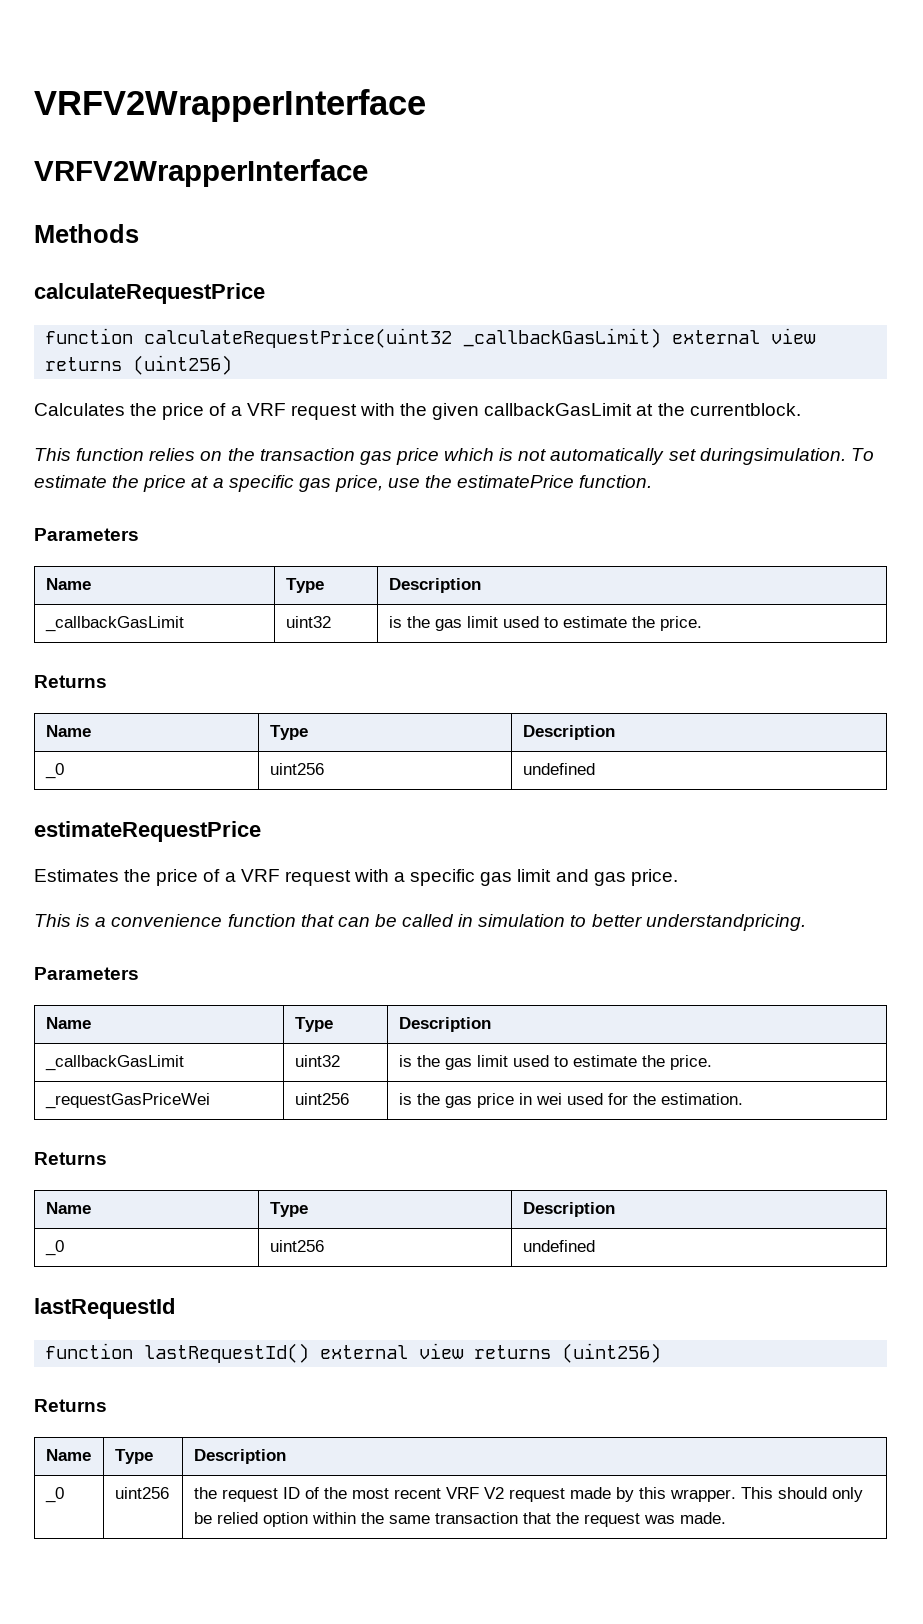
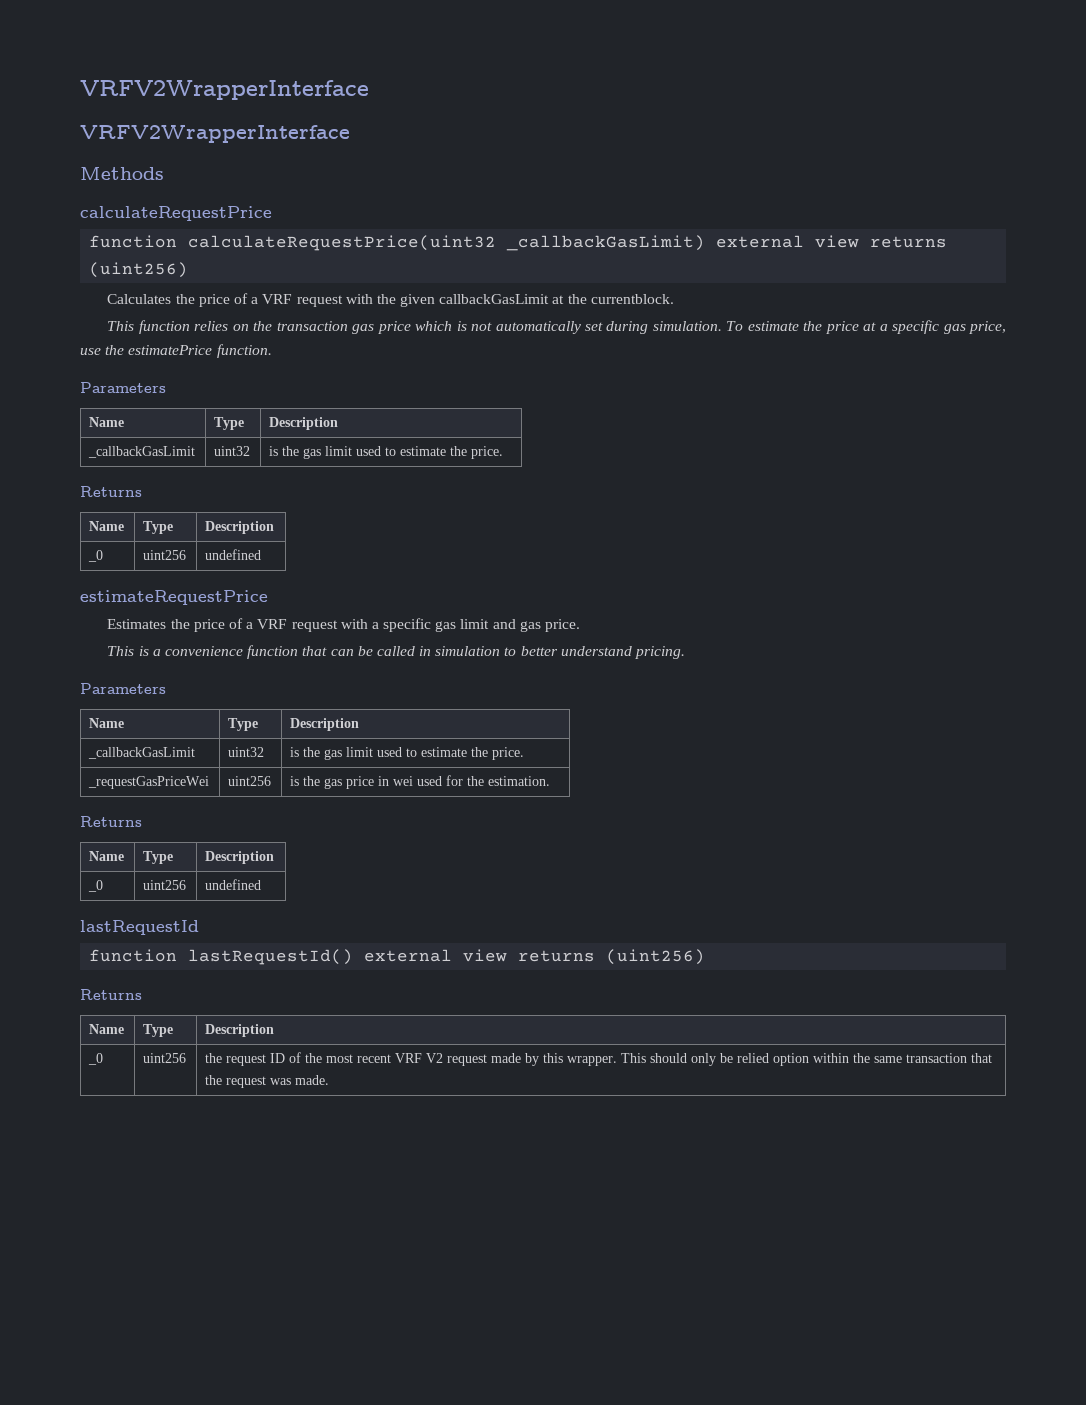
[699,448,846,465] duringsimulation. -> [606,321,722,334] during simulation.
[645,914,806,931] understandpricing. -> [560,646,686,659] understand pricing.

